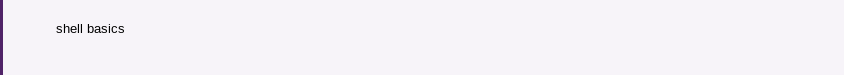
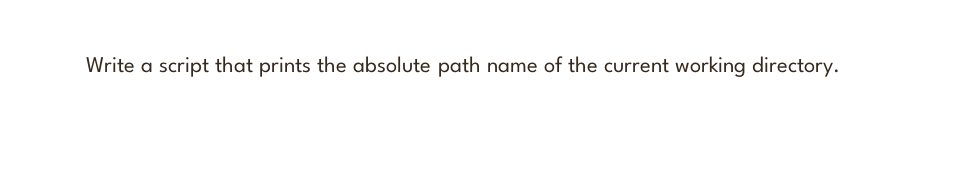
[56,24,125,33] shell basics -> [86,56,840,77] Write a script that prints the absolute path name of the current working directory.

